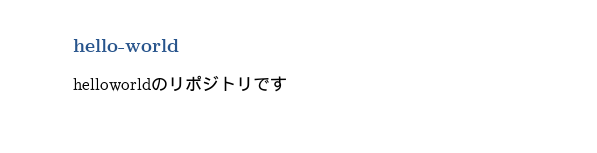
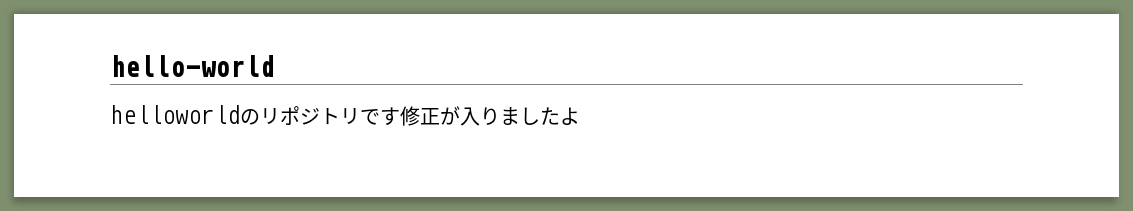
(287, 84) none -> [400,106,580,126] 修正が入りましたよ

